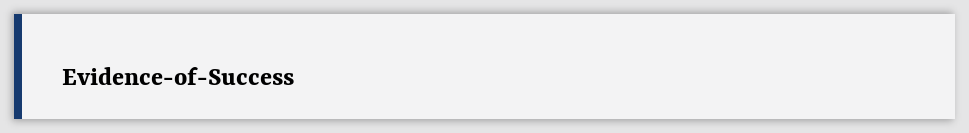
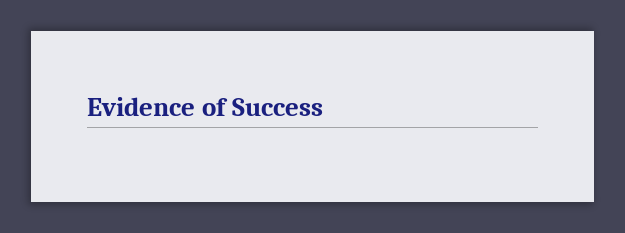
[62,67,294,85] Evidence-of-Success -> [87,97,324,116] Evidence of Success

